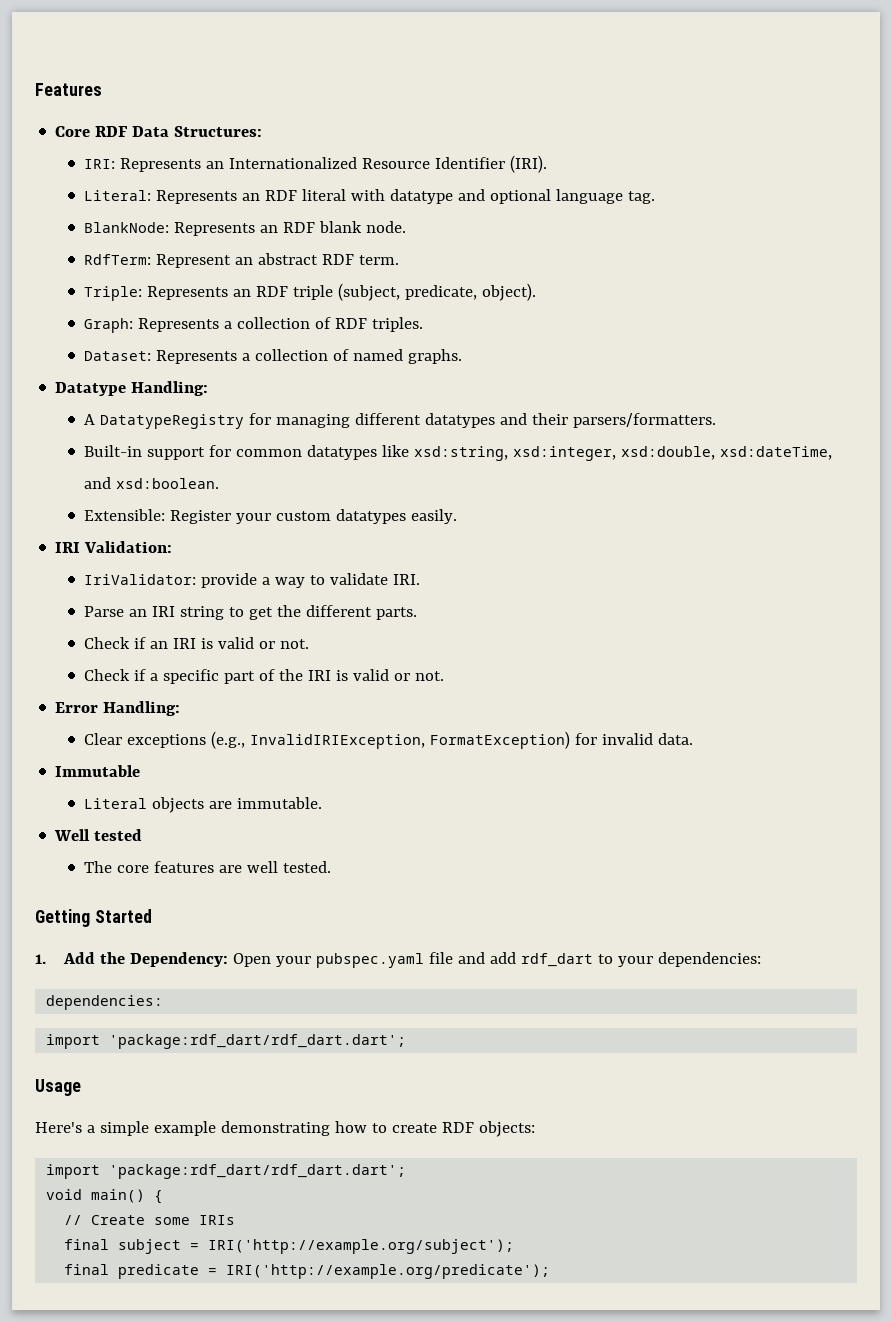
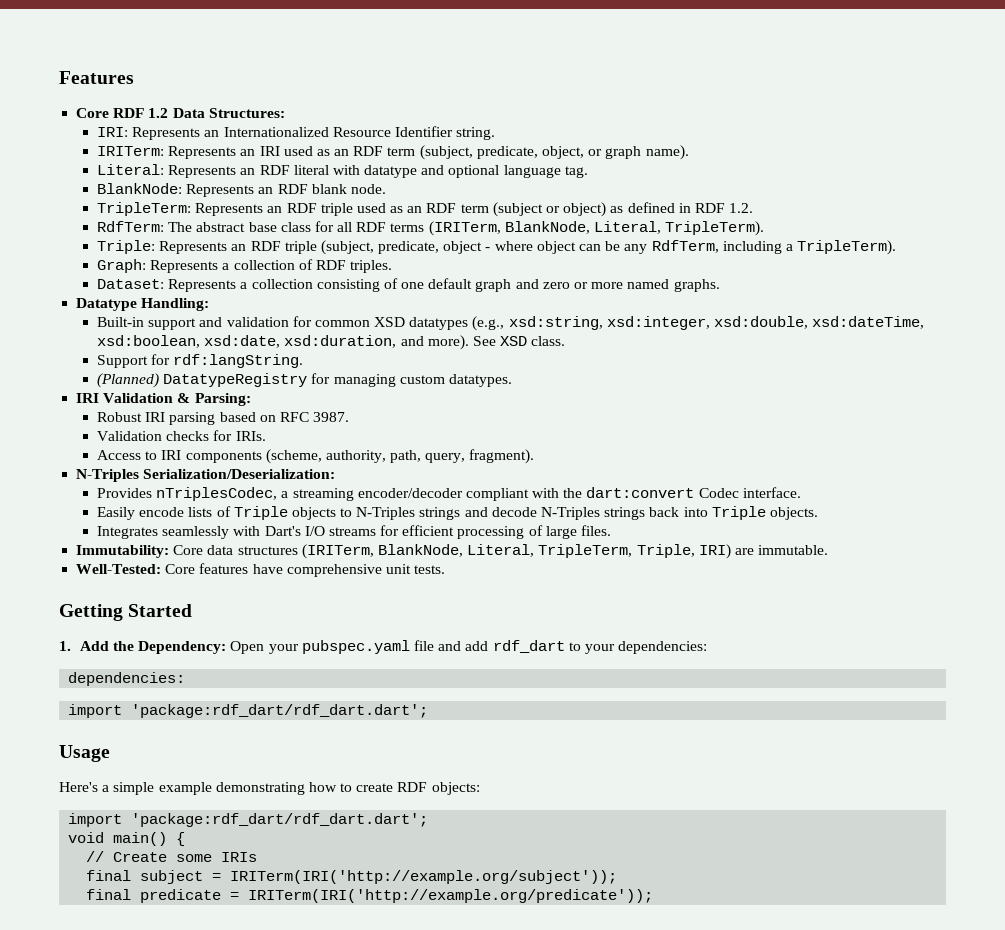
(129, 131) none -> [148,108,169,118] 1.2
[510,155,548,173] (IRI). -> [456,127,496,140] [96,145,689,160] string. // IRITerm: Represents an IRI used as an RDF term (subject, predicate, object, or graph name).
[84,253,400,268] RdfTerm: Represent an abstract RDF term. -> [96,202,754,217] [96,221,765,236] TripleTerm: Represents an RDF triple used as an RDF term (subject or object) as defined in RDF 1.2. // RdfTerm: The abstract base class for all RDF terms (IRITerm, BlankNode, Literal, TripleTerm).
[482,283,537,301] object). -> [443,240,897,255] object - where object can be any RdfTerm, including a TripleTerm).
[333,349,463,364] [55,381,209,396] [84,413,717,429] [84,445,833,461] [84,477,220,489] [84,509,458,524] [55,541,173,553] [84,573,421,588] [84,605,418,620] [84,637,310,649] [84,669,445,684] [55,701,181,716] [84,731,694,749] [55,765,141,777] [84,797,323,813] [54,829,143,841] [84,861,332,873] of named graphs. // Datatype Handling: // A DatatypeRegistry for managing different datatypes and their parsers/formatters. // Built-in support for common datatypes like xsd:string, xsd:integer, xsd:double, xsd:dateTime, and xsd:boolean. // Extensible: Register your custom datatypes easily. // IRI Validation: // IriValidator: provide a way to validate IRI. // Parse an IRI string to get the different parts. // Check if an IRI is valid or not. // Check if a specific part of the IRI is valid or not. // Error Handling: // Clear exceptions (e.g., InvalidIRIException, FormatException) for invalid data. // Immutable // Literal objects are immutable. // Well tested // The core features are well tested. -> [316,278,720,292] [76,298,210,311] [96,316,925,331] [96,335,566,350] [96,354,304,368] [96,373,512,388] [76,393,251,406] [96,412,350,425] [96,430,266,441] [96,449,535,464] [76,469,336,482] [96,487,801,501] [96,506,818,520] [96,525,611,539] [76,544,829,559] [76,563,446,577] consisting of one default graph and zero or more named graphs. // Datatype Handling: // Built-in support and validation for common XSD datatypes (e.g., xsd:string, xsd:integer, xsd:double, xsd:dateTime, xsd:boolean, xsd:date, xsd:duration, and more). See XSD class. // Support for rdf:langString. // (Planned) DatatypeRegistry for managing custom datatypes. // IRI Validation & Parsing: // Robust IRI parsing based on RFC 3987. // Validation checks for IRIs. // Access to IRI components (scheme, authority, path, query, fragment). // N-Triples Serialization/Deserialization: // Provides nTriplesCodec, a streaming encoder/decoder compliant with the dart:convert Codec interface. // Easily encode lists of Triple objects to N-Triples strings and decode N-Triples strings back into Triple objects. // Integrates seamlessly with Dart's I/O streams for efficient processing of large files. // Immutability: Core data structures (IRITerm, BlankNode, Literal, TripleTerm, Triple, IRI) are immutable. // Well-Tested: Core features have comprehensive unit tests.
[208,1239,515,1254] IRI('http://example.org/subject'); -> [230,870,618,884] IRITerm(IRI('http://example.org/subject'));
[226,1264,551,1279] IRI('http://example.org/predicate'); -> [248,889,654,903] IRITerm(IRI('http://example.org/predicate'));

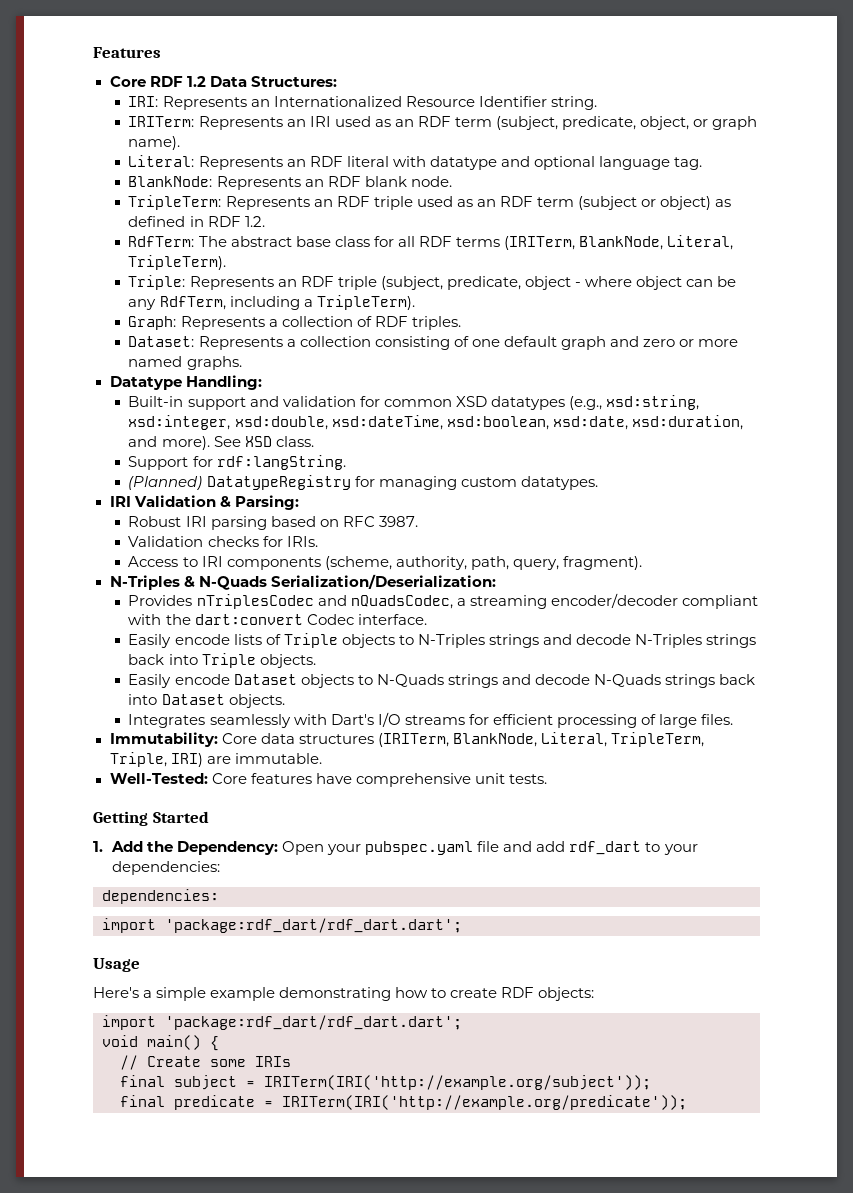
(140, 475) none -> [183,576,267,590] & N-Quads
[156,487,278,501] nTriplesCodec, -> [196,594,453,609] nTriplesCodec and nQuadsCodec,
(818, 513) none -> [128,674,756,688] [128,694,285,708] // Easily encode Dataset objects to N-Quads strings and decode N-Quads strings back into Dataset objects.

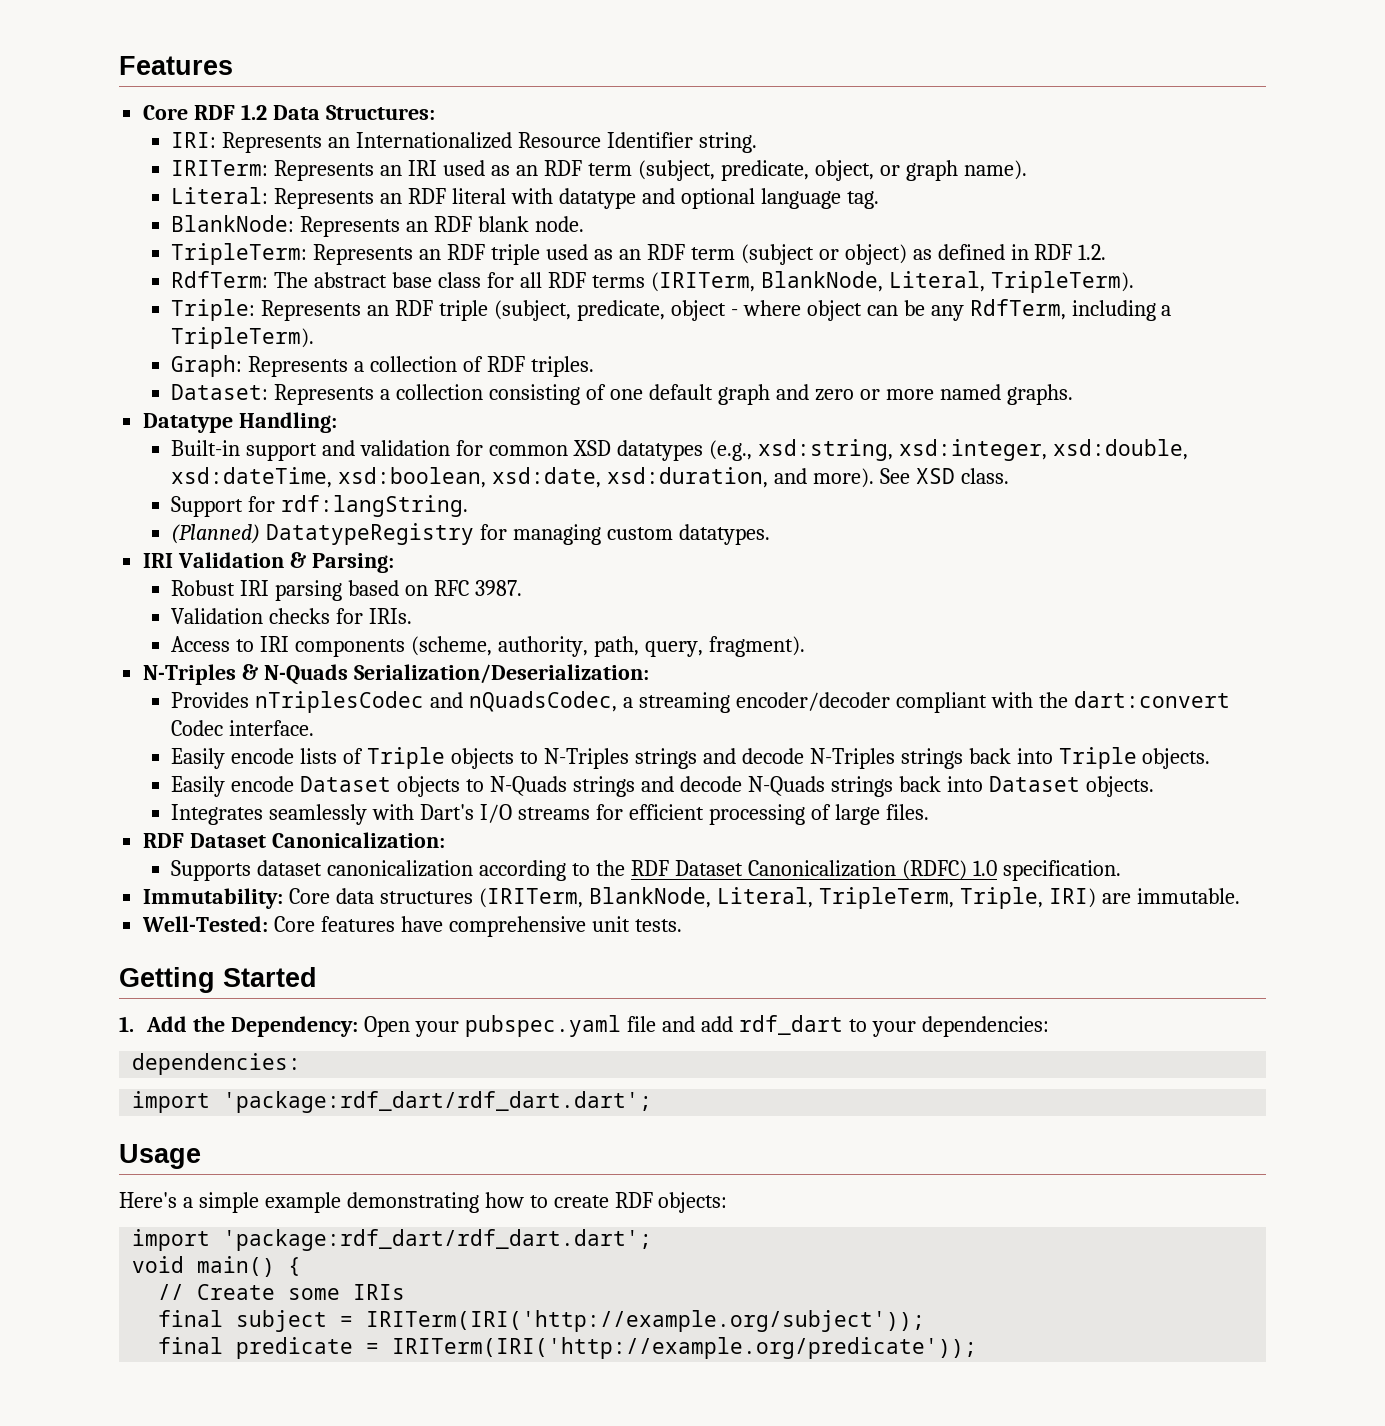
(734, 719) none -> [143,832,446,848] [171,860,1121,881] // RDF Dataset Canonicalization: // Supports dataset canonicalization according to the RDF Dataset Canonicalization (RDFC) 1.0 specification.

